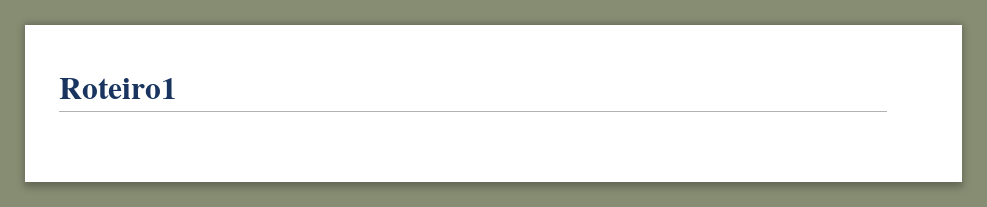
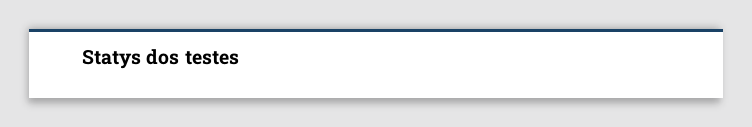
[59,78,177,99] Roteiro1 -> [82,49,239,69] Statys dos testes

